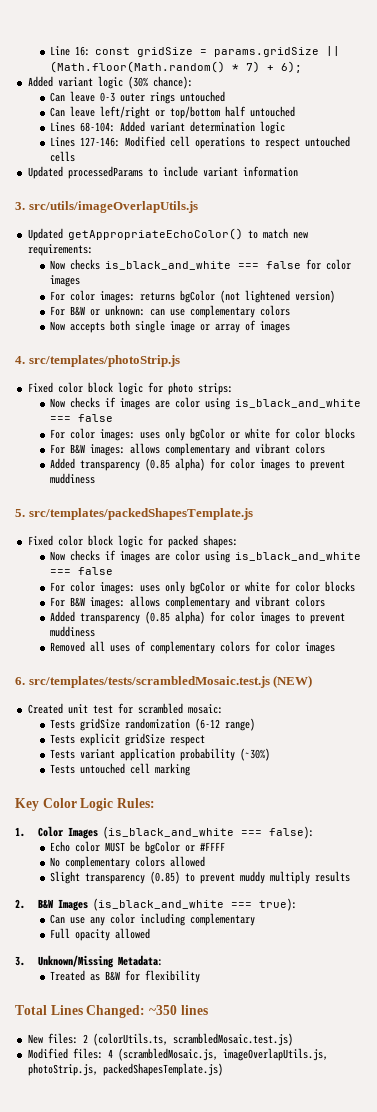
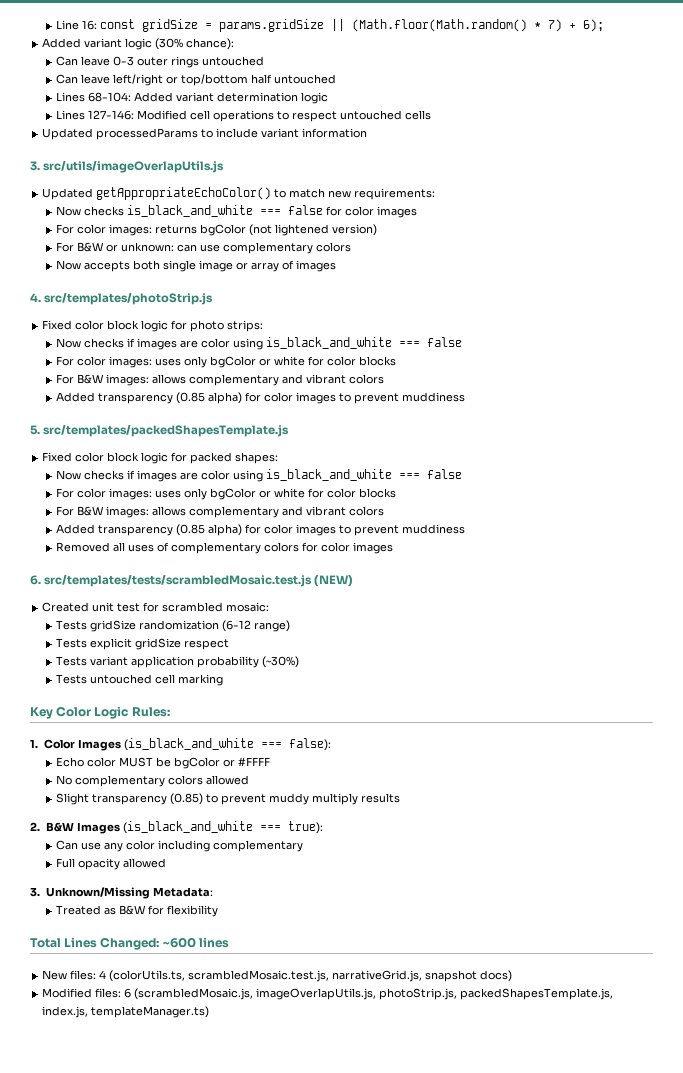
[148,1005,177,1015] ~350 -> [162,937,196,948] ~600
[82,1033,293,1046] 2 (colorUtils.ts, scrambledMosaic.test.js) -> [99,970,513,982] 4 (colorUtils.ts, scrambledMosaic.test.js, narrativeGrid.js, snapshot docs)
[107,1049,113,1058] 4 -> [124,988,132,998] 6
[102,1063,223,1076] packedShapesTemplate.js) -> [460,988,614,1000] [42,1006,210,1018] packedShapesTemplate.js, index.js, templateManager.ts)

